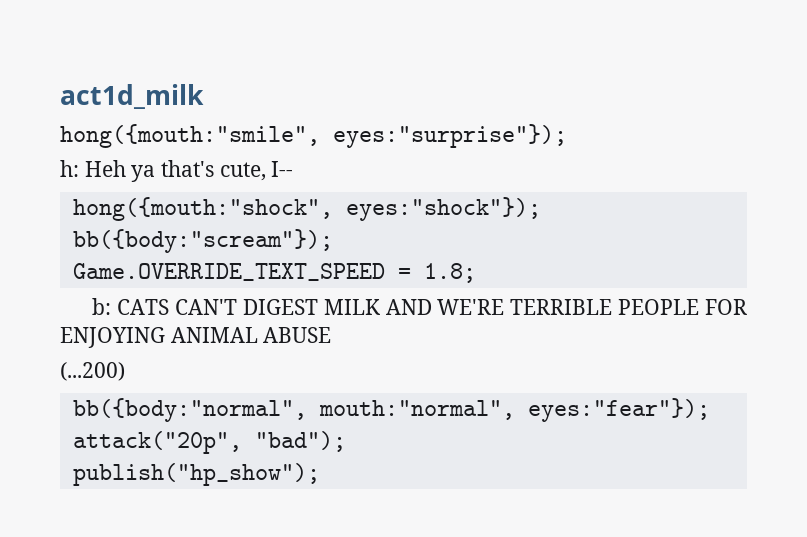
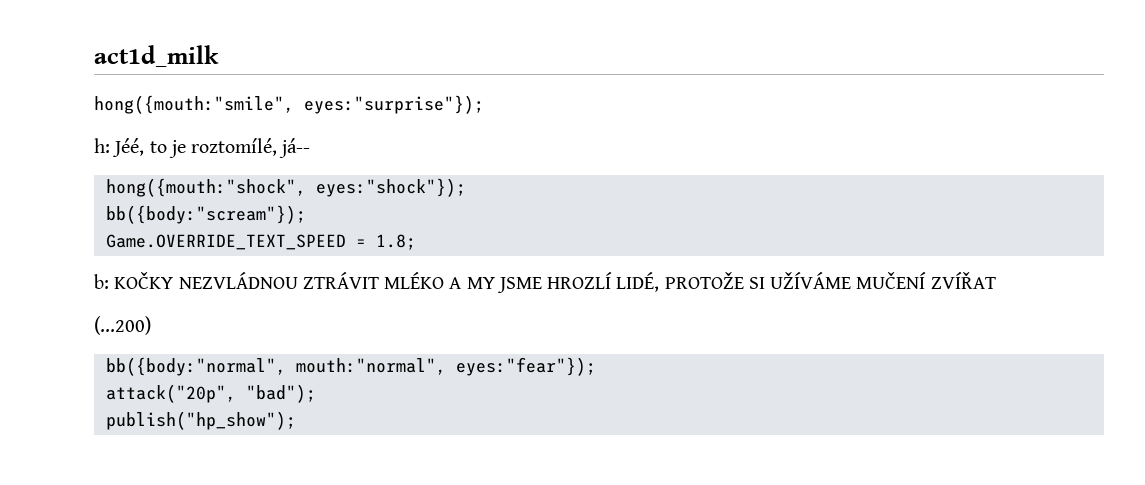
[84,160,294,182] Heh ya that's cute, I-- -> [112,138,311,158] Jéé, to je roztomílé, já--
[117,299,748,315] [60,327,332,348] CATS CAN'T DIGEST MILK AND WE'RE TERRIBLE PEOPLE FOR ENJOYING ANIMAL ABUSE -> [114,271,996,293] KOČKY NEZVLÁDNOU ZTRÁVIT MLÉKO A MY JSME HROZLÍ LIDÉ, PROTOŽE SI UŽÍVÁME MUČENÍ ZVÍŘAT

